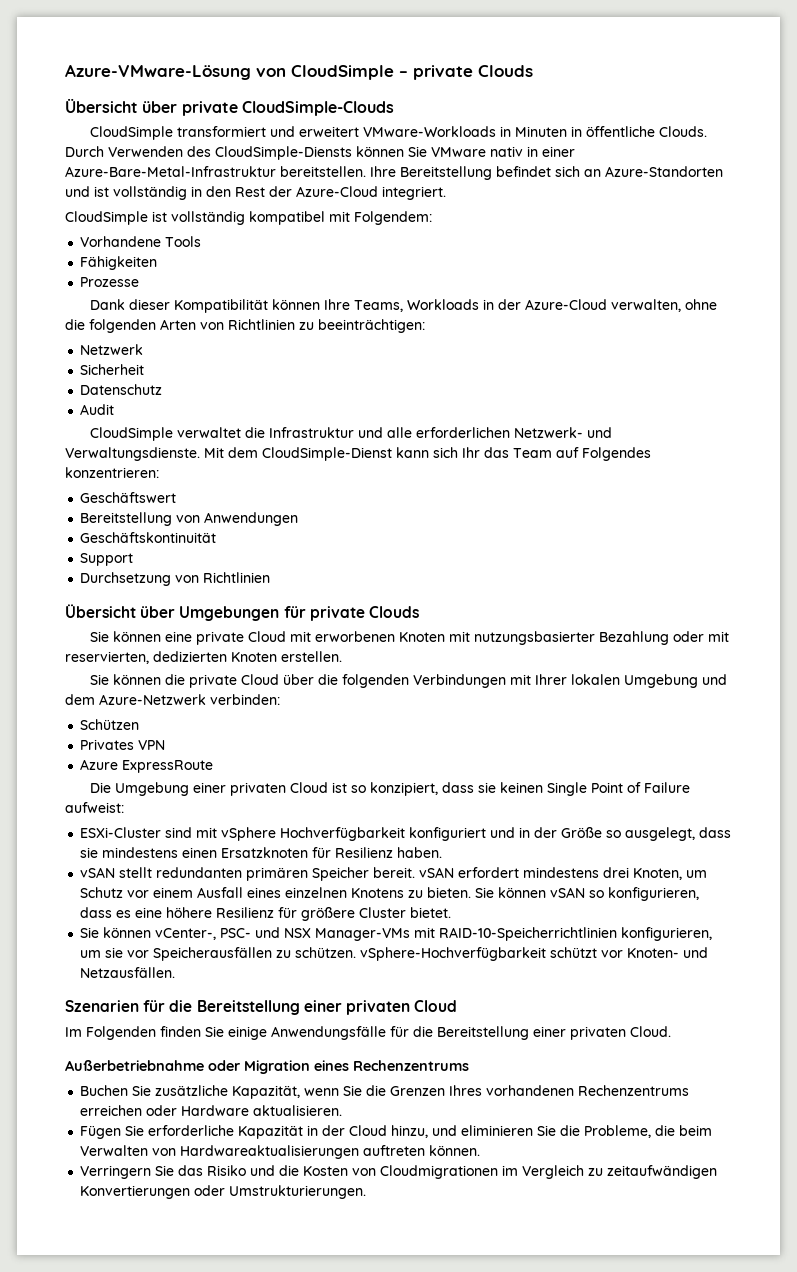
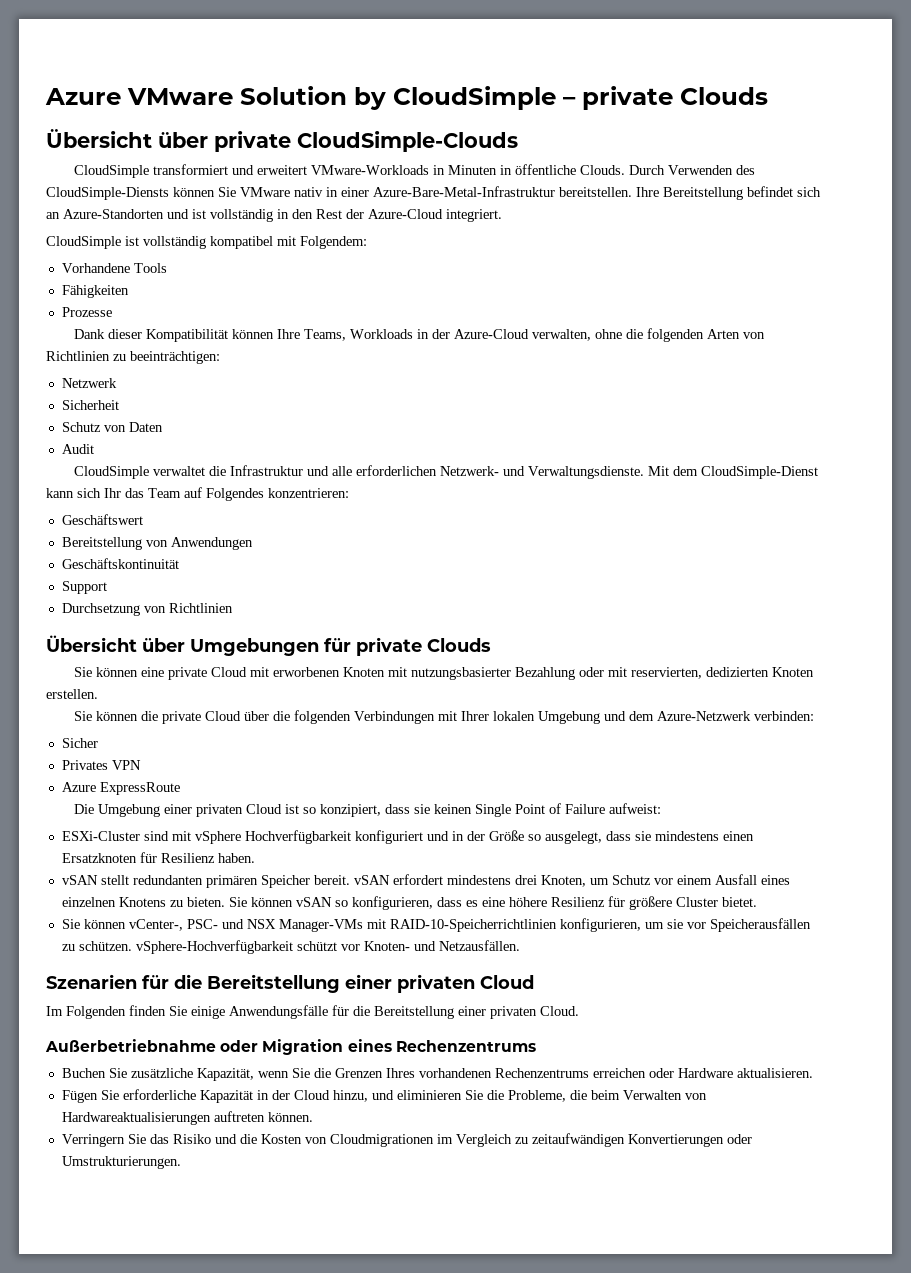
[65,64,286,80] Azure-VMware-Lösung von -> [45,86,386,110] Azure VMware Solution by
[80,384,163,395] Datenschutz -> [61,422,163,432] Schutz von Daten
[80,719,140,730] Schützen -> [61,738,98,748] Sicher

